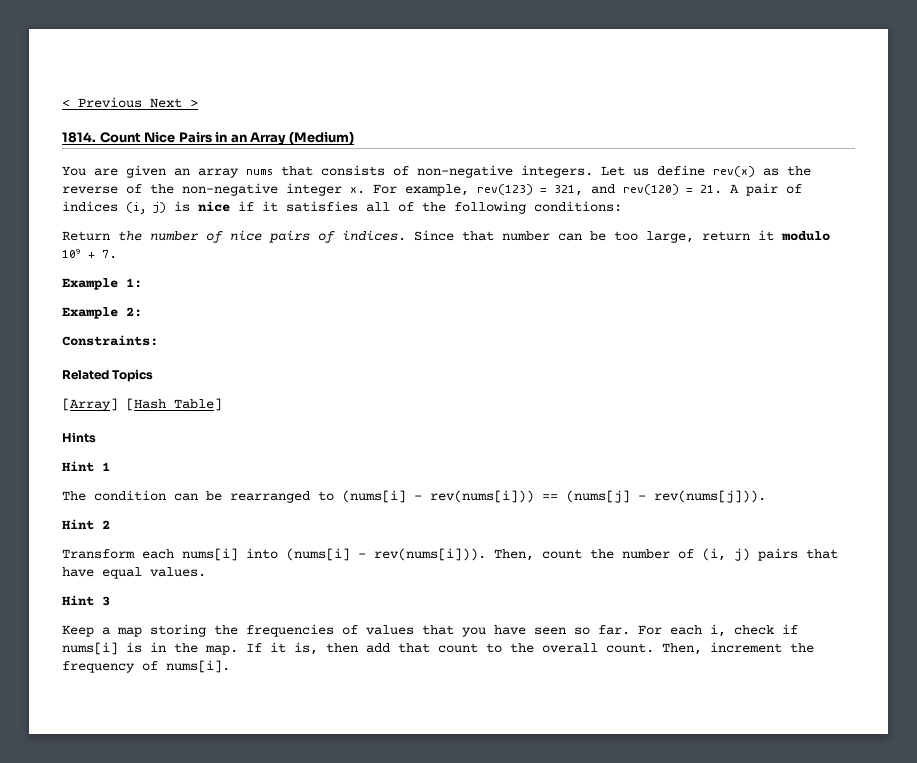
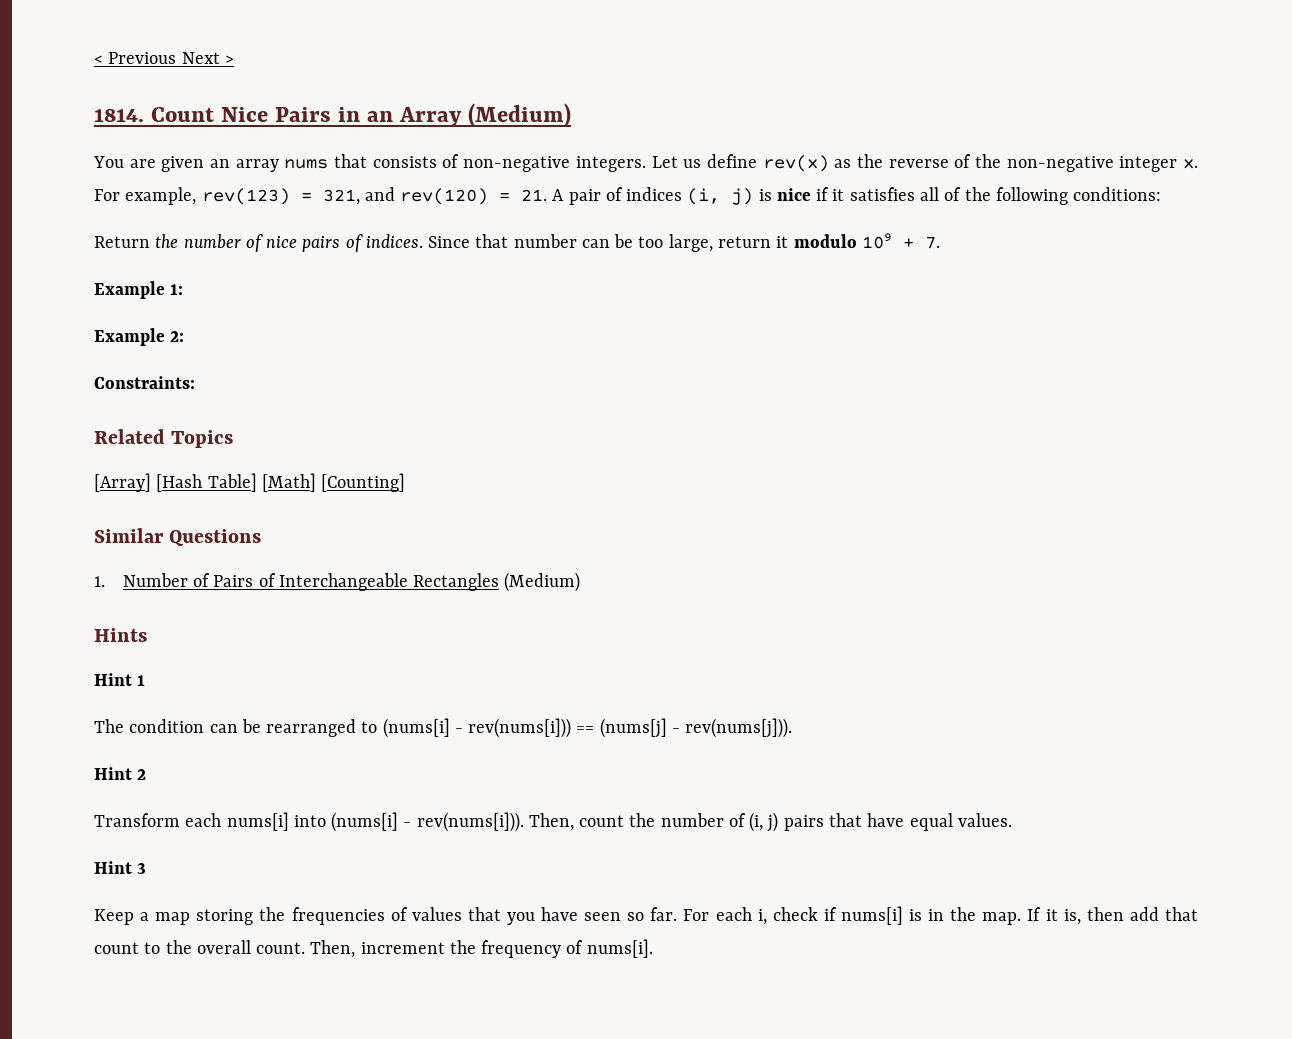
(222, 404) none -> [261,473,406,492] [94,528,262,547] [94,572,581,592] [Math] [Counting] // Similar Questions // 1. Number of Pairs of Interchangeable Rectangles (Medium)

